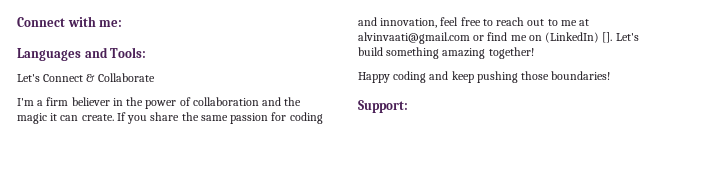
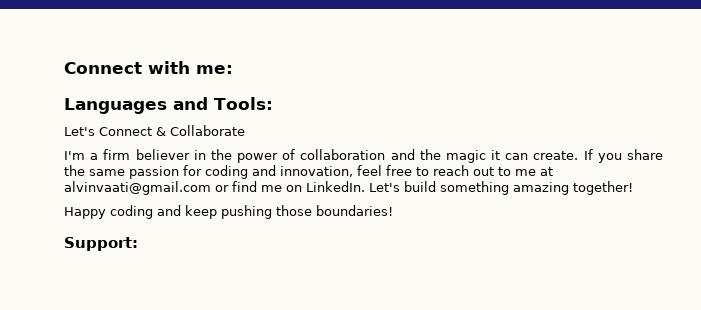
[545,32,613,43] (LinkedIn) []. -> [306,181,365,192] LinkedIn.

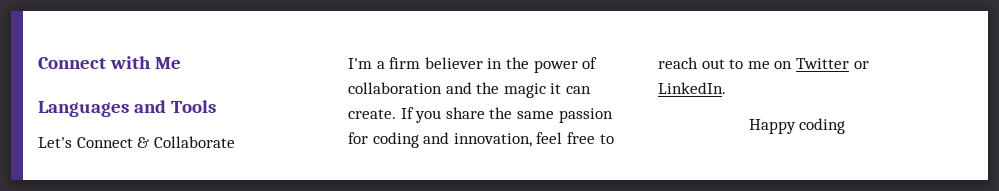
[196,65,233,74] me: -> [154,57,181,69] Me
[214,97,273,110] Tools: -> [170,100,216,113] Tools
[540,167,553,176] [64,181,633,195] [64,205,393,219] [64,237,138,251] at alvinvaati@gmail.com or find me on LinkedIn. Let's build something amazing together! // Happy coding and keep pushing those boundaries! // Support: -> [774,58,869,69] [658,82,726,94] [748,118,846,134] on Twitter or LinkedIn. // Happy coding

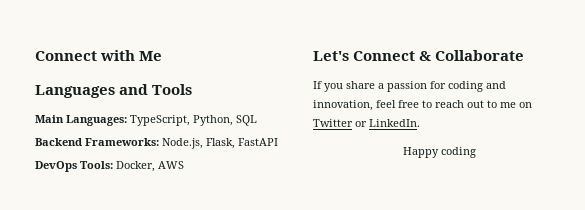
[38,136,235,148] [348,57,598,73] [348,82,591,98] [348,109,396,119] Let's Connect & Collaborate // I'm a firm believer in the power of collaboration and the magic it can create. -> [35,115,257,126] [35,138,278,149] [35,161,184,172] [313,50,525,61] Main Languages: TypeScript, Python, SQL // Backend Frameworks: Node.js, Flask, FastAPI // DevOps Tools: Docker, AWS // Let's Connect & Collaborate //
[489,107,554,119] the same -> [378,83,384,89] a

